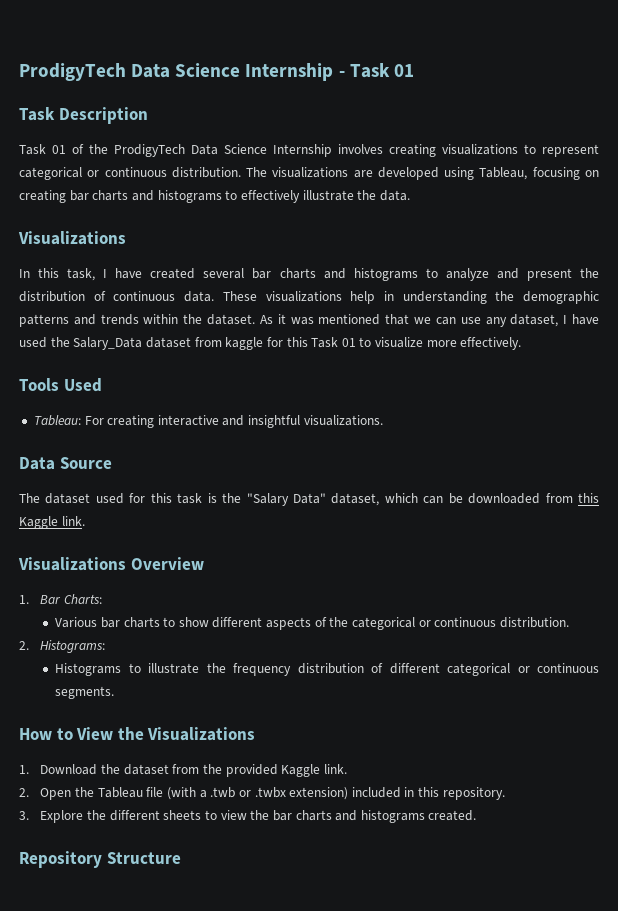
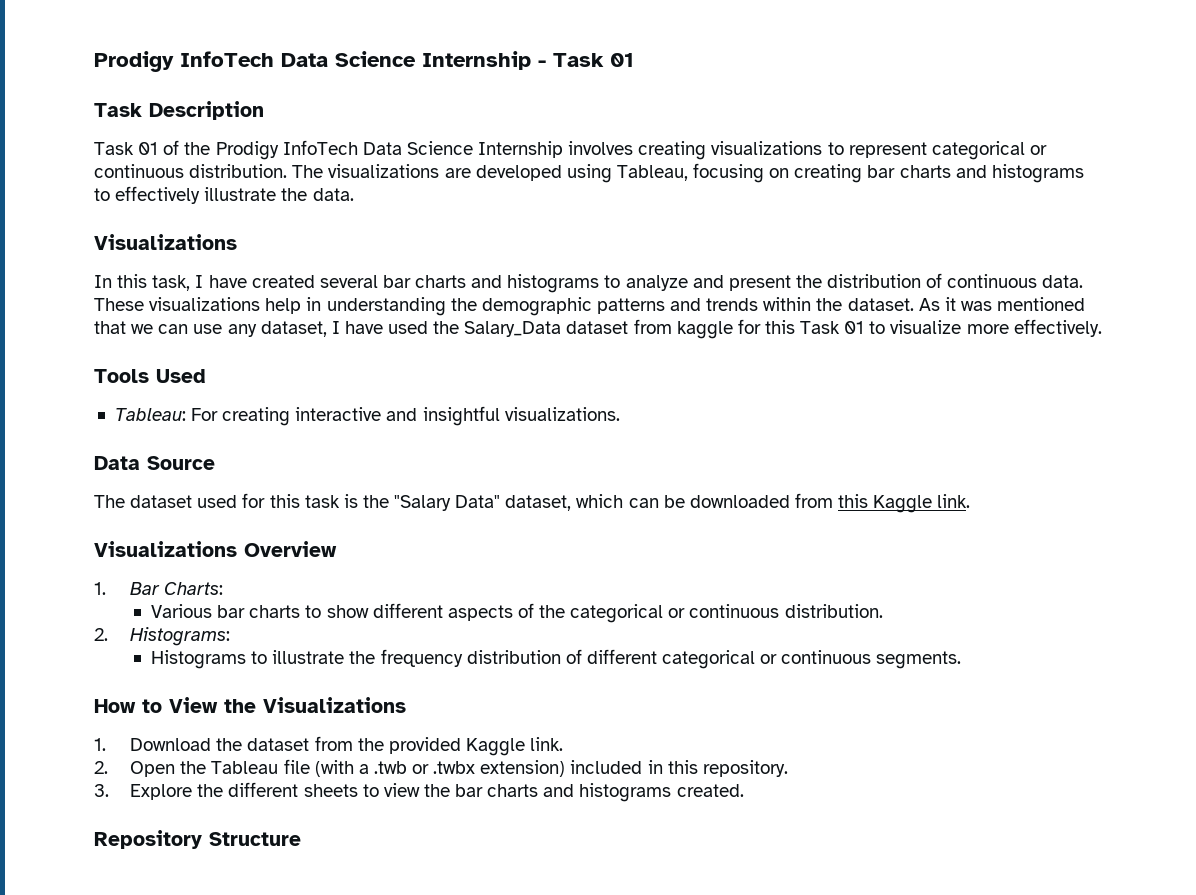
[19,63,126,81] ProdigyTech -> [94,51,274,72] Prodigy InfoTech
[114,144,185,157] ProdigyTech -> [215,140,358,160] Prodigy InfoTech

